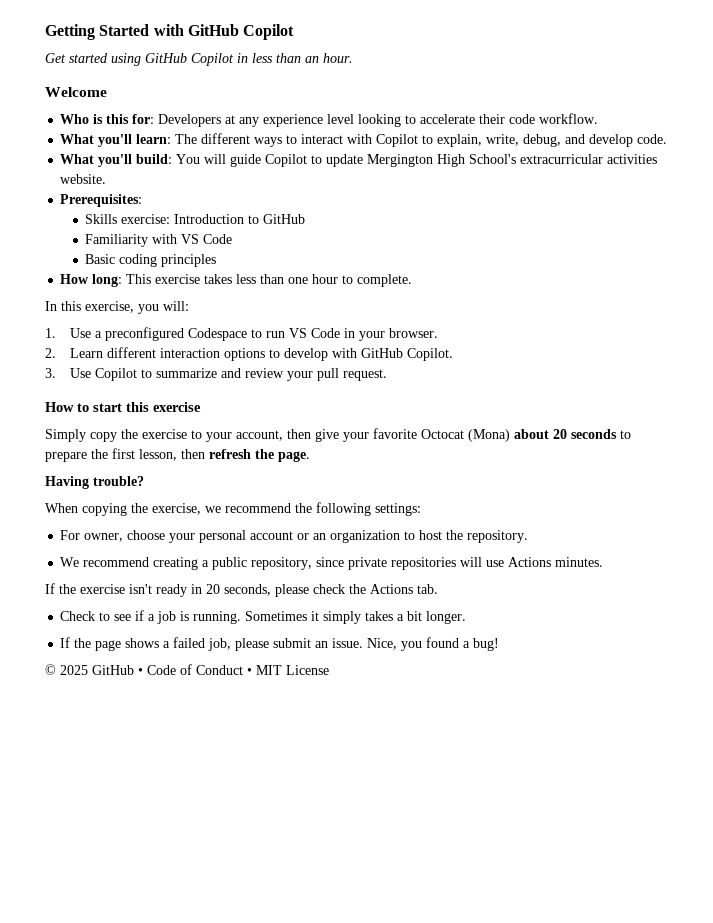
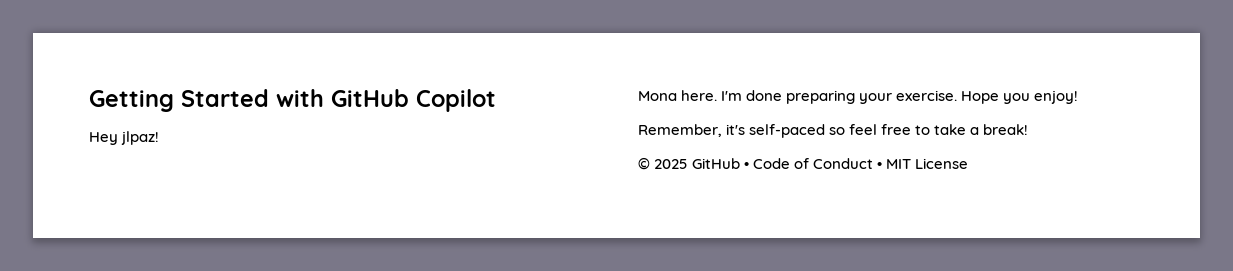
[45,53,353,66] [45,87,107,97] [60,113,599,127] [60,133,668,147] [60,154,658,167] [60,174,107,184] [60,194,143,207] [85,214,306,224] [85,234,233,247] [85,254,217,267] [60,274,413,287] [45,301,189,314] [45,327,438,341] [45,347,453,361] [45,368,387,381] [45,402,201,412] [45,428,631,442] [45,448,310,462] [45,476,144,489] [45,502,421,516] [60,530,529,543] [60,557,604,570] [45,583,438,597] [60,610,467,624] [60,637,500,651] Get started using GitHub Copilot in less than an hour. // Welcome // Who is this for: Developers at any experience level looking to accelerate their code workflow. // What you'll learn: The different ways to interact with Copilot to explain, write, debug, and develop code. // What you'll build: You will guide Copilot to update Mergington High School's extracurricular activities website. // Prerequisites: // Skills exercise: Introduction to GitHub // Familiarity with VS Code // Basic coding principles // How long: This exercise takes less than one hour to complete. // In this exercise, you will: // 1. Use a preconfigured Codespace to run VS Code in your browser. // 2. Learn different interaction options to develop with GitHub Copilot. // 3. Use Copilot to summarize and review your pull request. // How to start this exercise // Simply copy the exercise to your account, then give your favorite Octocat (Mona) about 20 seconds to prepare the first lesson, then refresh the page. // Having trouble? // When copying the exercise, we recommend the following settings: // For owner, choose your personal account or an organization to host the repository. // We recommend creating a public repository, since private repositories will use Actions minutes. // If the exercise isn't ready in 20 seconds, please check the Actions tab. // Check to see if a job is running. Sometimes it simply takes a bit longer. // If the page shows a failed job, please submit an issue. Nice, you found a bug! -> [89,131,160,145] [638,90,1079,104] [638,124,1029,138] Hey jlpaz! // Mona here. I'm done preparing your exercise. Hope you enjoy! // Remember, it's self-paced so feel free to take a break!

